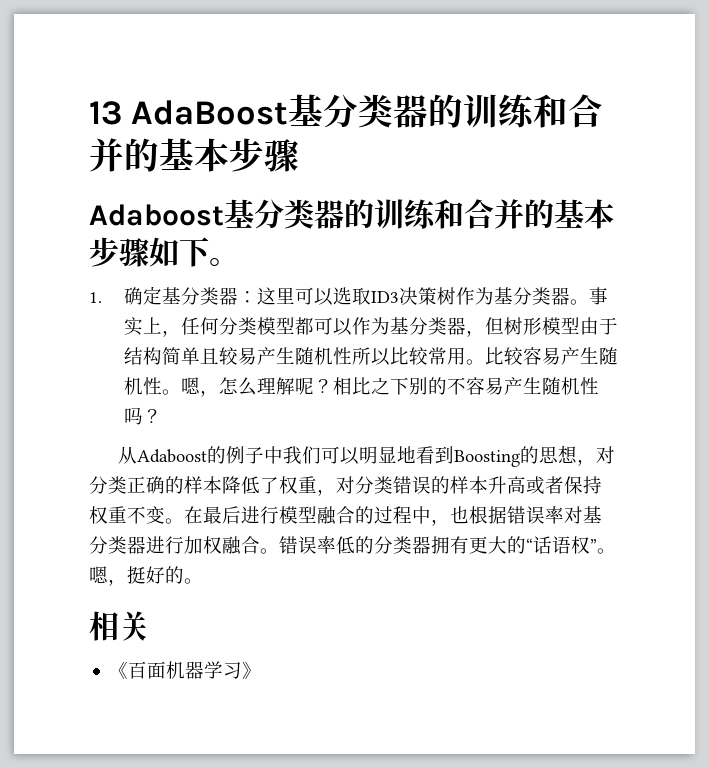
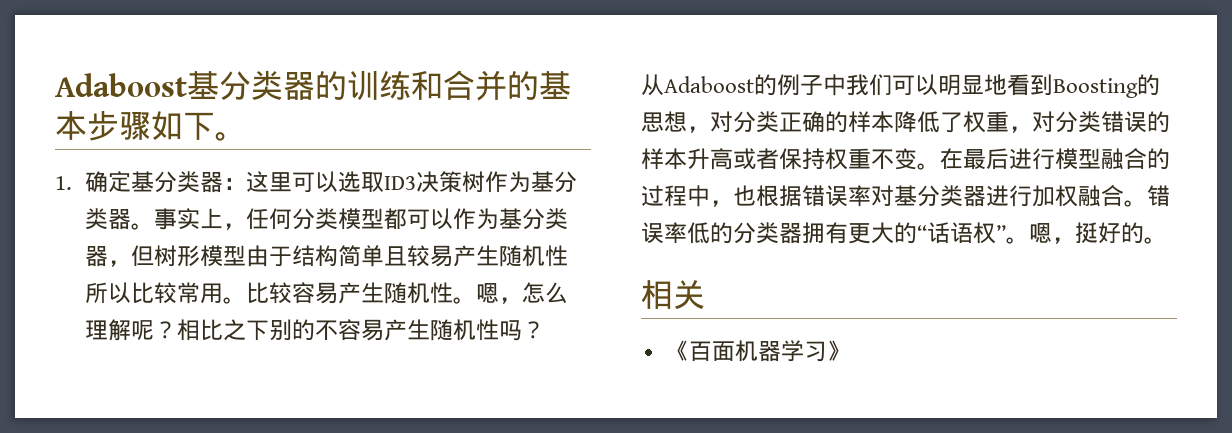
[89,94,604,128] [89,138,299,172] 13 AdaBoost基分类器的训练和合并的基本步骤 // -> (55, 85) none

